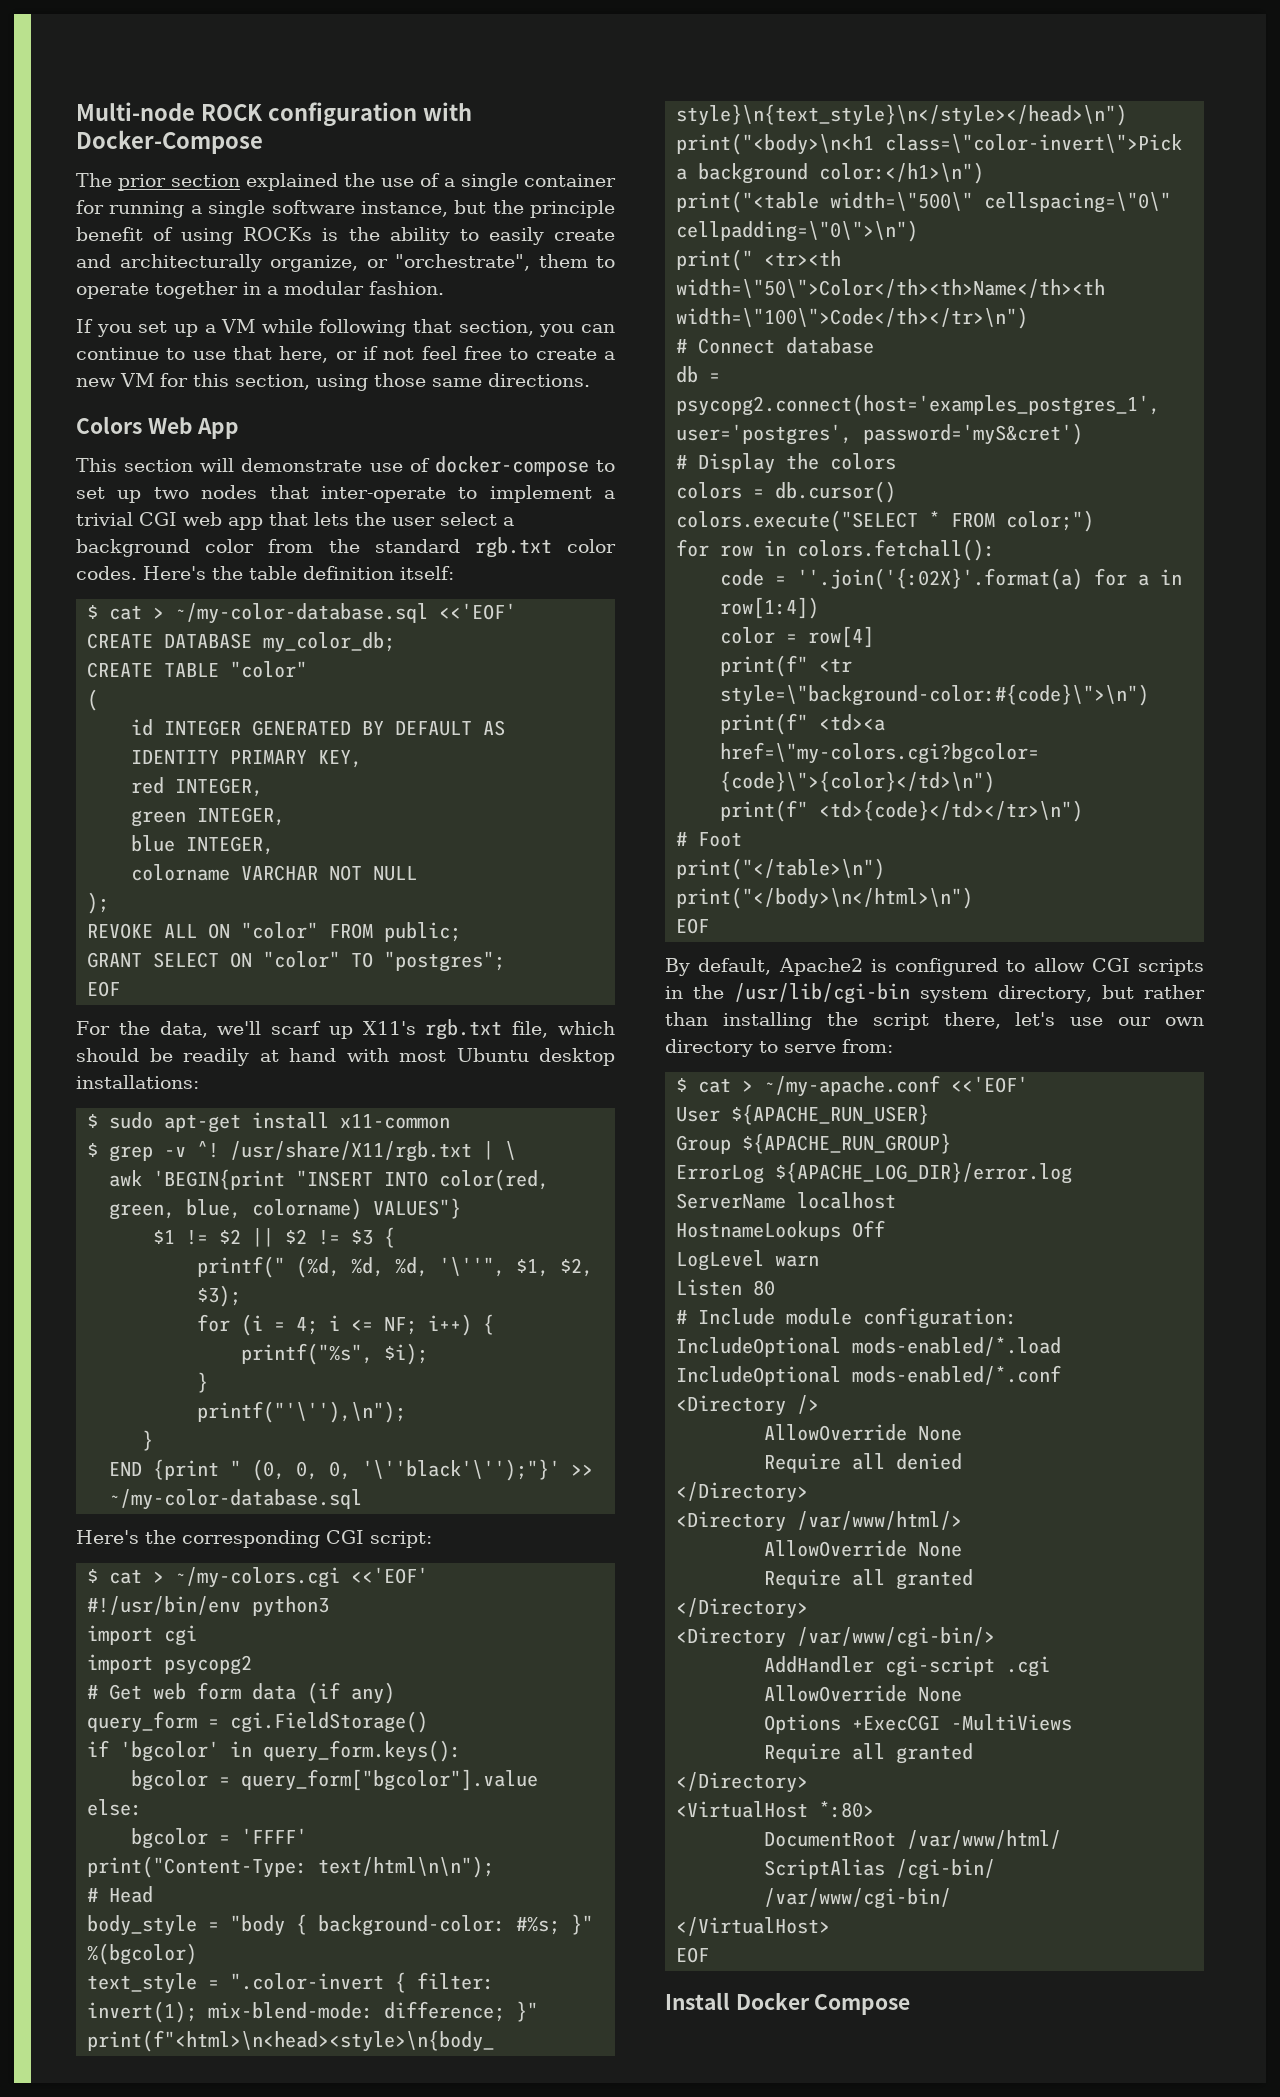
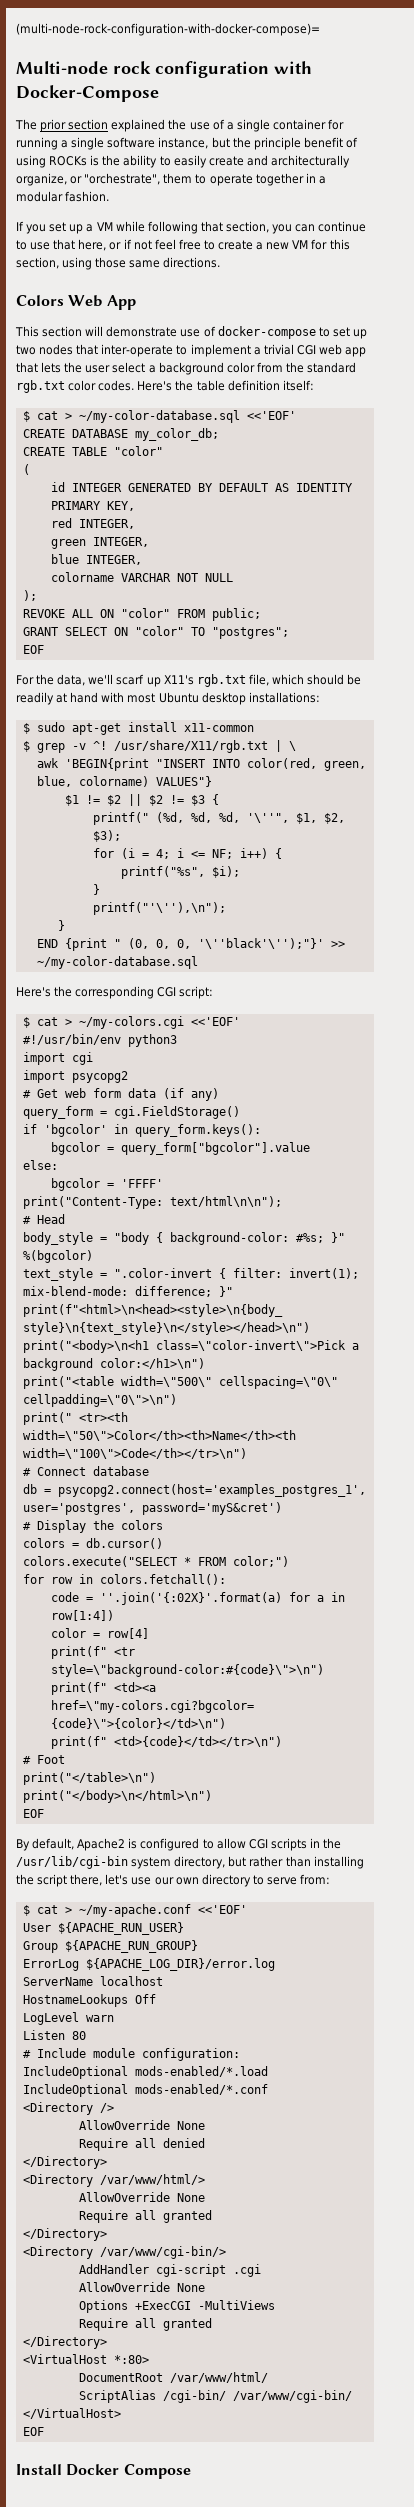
[76,102,263,121] Multi-node ROCK -> [16,23,320,36] [16,61,151,74] (multi-node-rock-configuration-with-docker-compose)= // Multi-node rock

